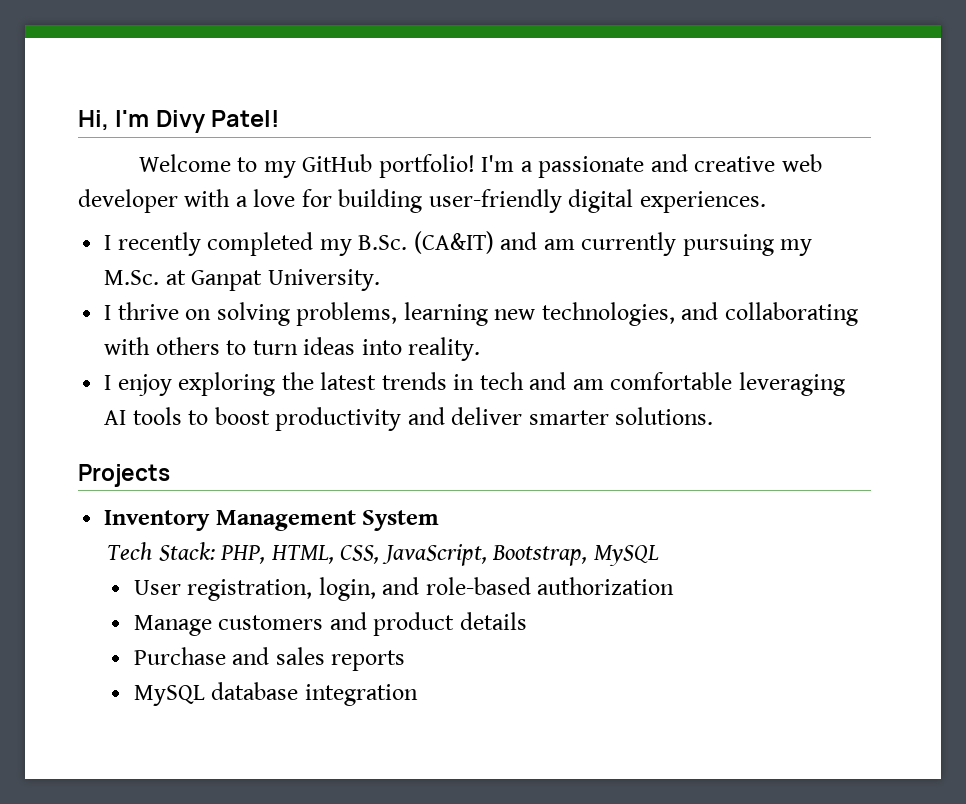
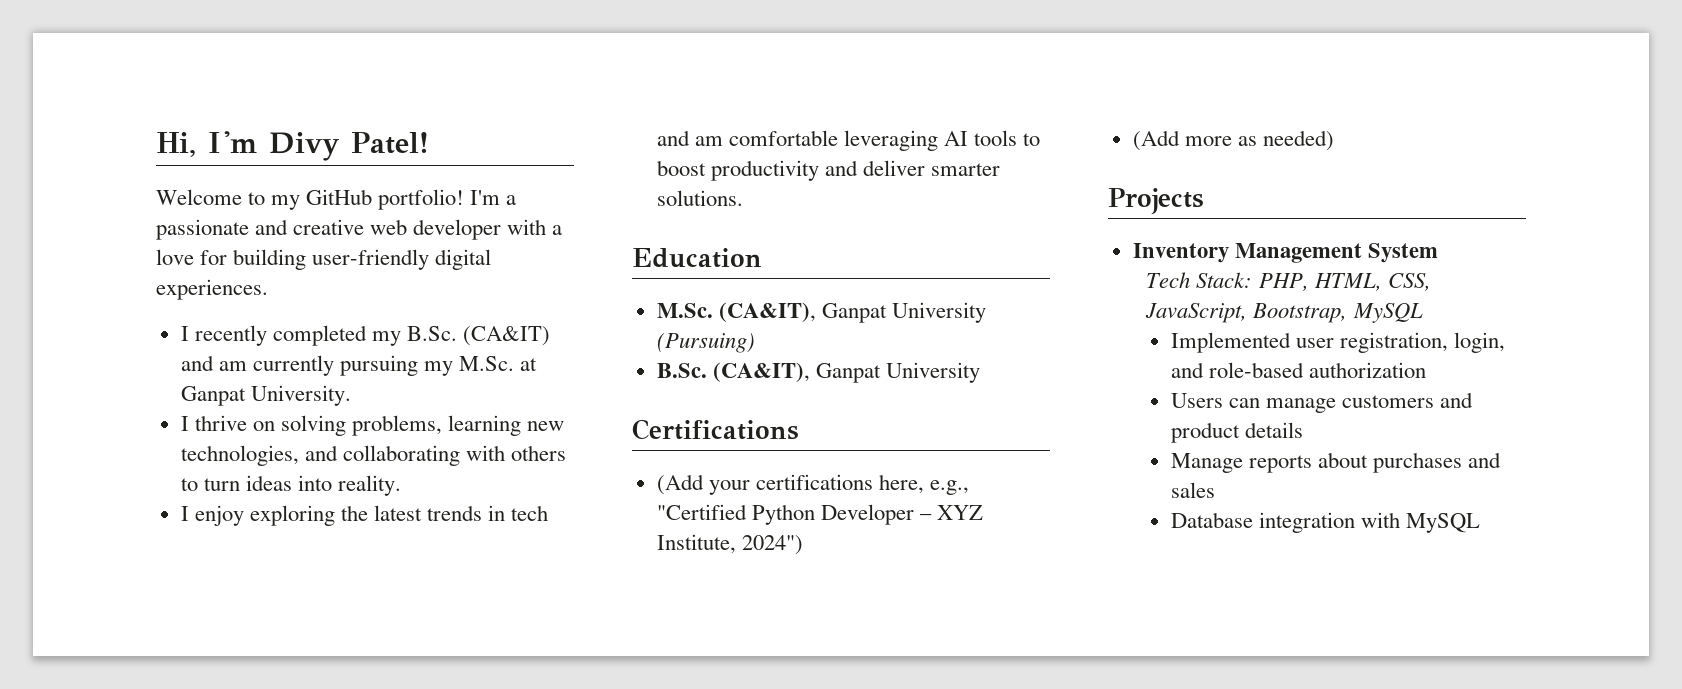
(714, 416) none -> [632,248,762,268] [656,302,986,323] [656,333,755,353] [656,362,980,383] [632,419,799,440] [656,474,970,495] [656,504,984,525] [656,534,803,555] [1132,130,1334,151] // Education // M.Sc. (CA&IT), Ganpat University (Pursuing) // B.Sc. (CA&IT), Ganpat University // Certifications // (Add your certifications here, e.g., "Certified Python Developer – XYZ Institute, 2024") // (Add more as needed)
[133,580,181,595] User -> [1171,332,1335,353] Implemented user
[133,615,212,636] Manage -> [1171,393,1337,413] Users can manage
[133,647,406,671] [133,682,418,706] Purchase and sales reports // MySQL database integration -> [1171,452,1502,473] [1171,482,1216,498] [1171,512,1481,533] Manage reports about purchases and sales // Database integration with MySQL

